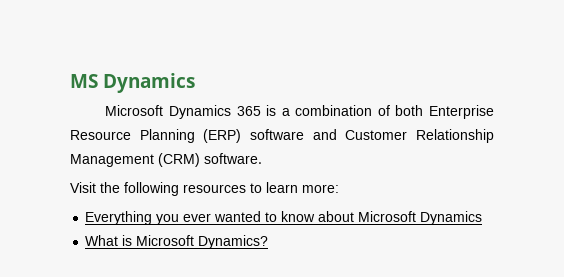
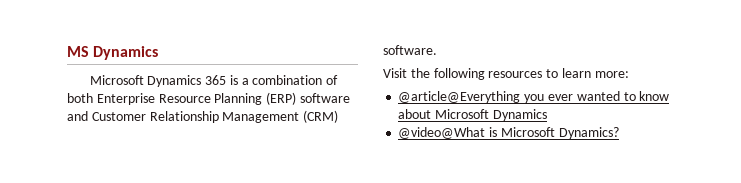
[85,211,153,225] Everything -> [398,91,521,103] @article@Everything
[85,235,119,246] What -> [398,127,486,139] @video@What

